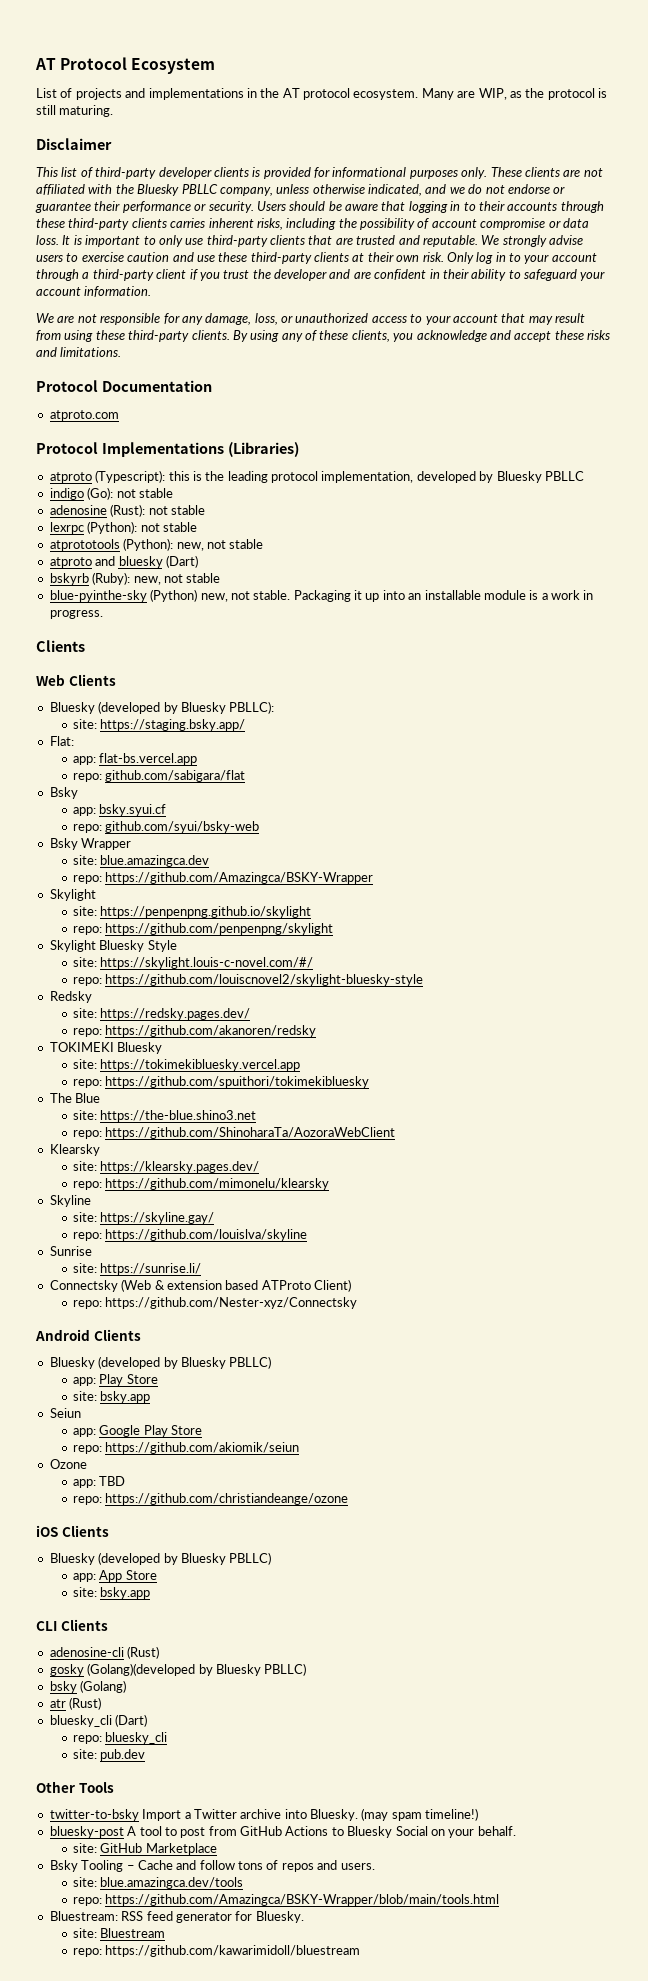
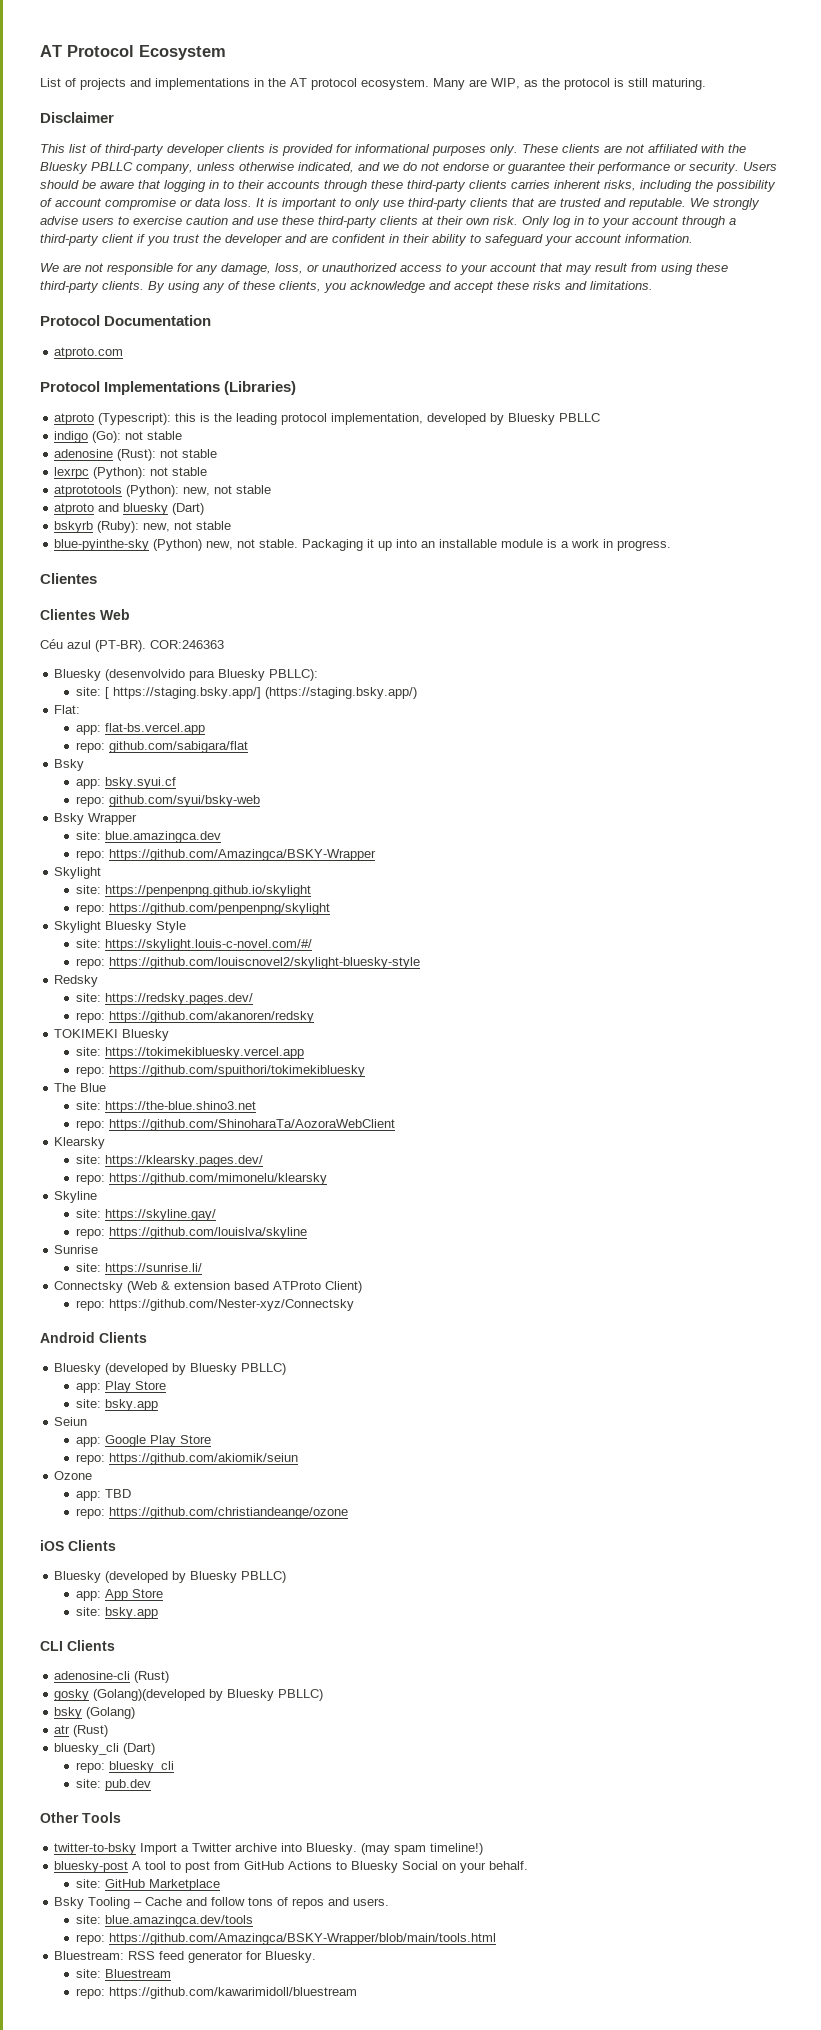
[36,640,85,652] Clients // -> [40,573,97,584] [40,609,96,620] Clientes // Clientes
[68,674,116,686] [49,701,178,714] Clients // Bluesky (developed by -> [40,639,224,652] [54,669,216,681] // Céu azul (PT-BR). COR:246363 // Bluesky (desenvolvido para
[100,719,246,731] https://staging.bsky.app/ -> [104,687,417,699] [ https://staging.bsky.app/] (https://staging.bsky.app/)

